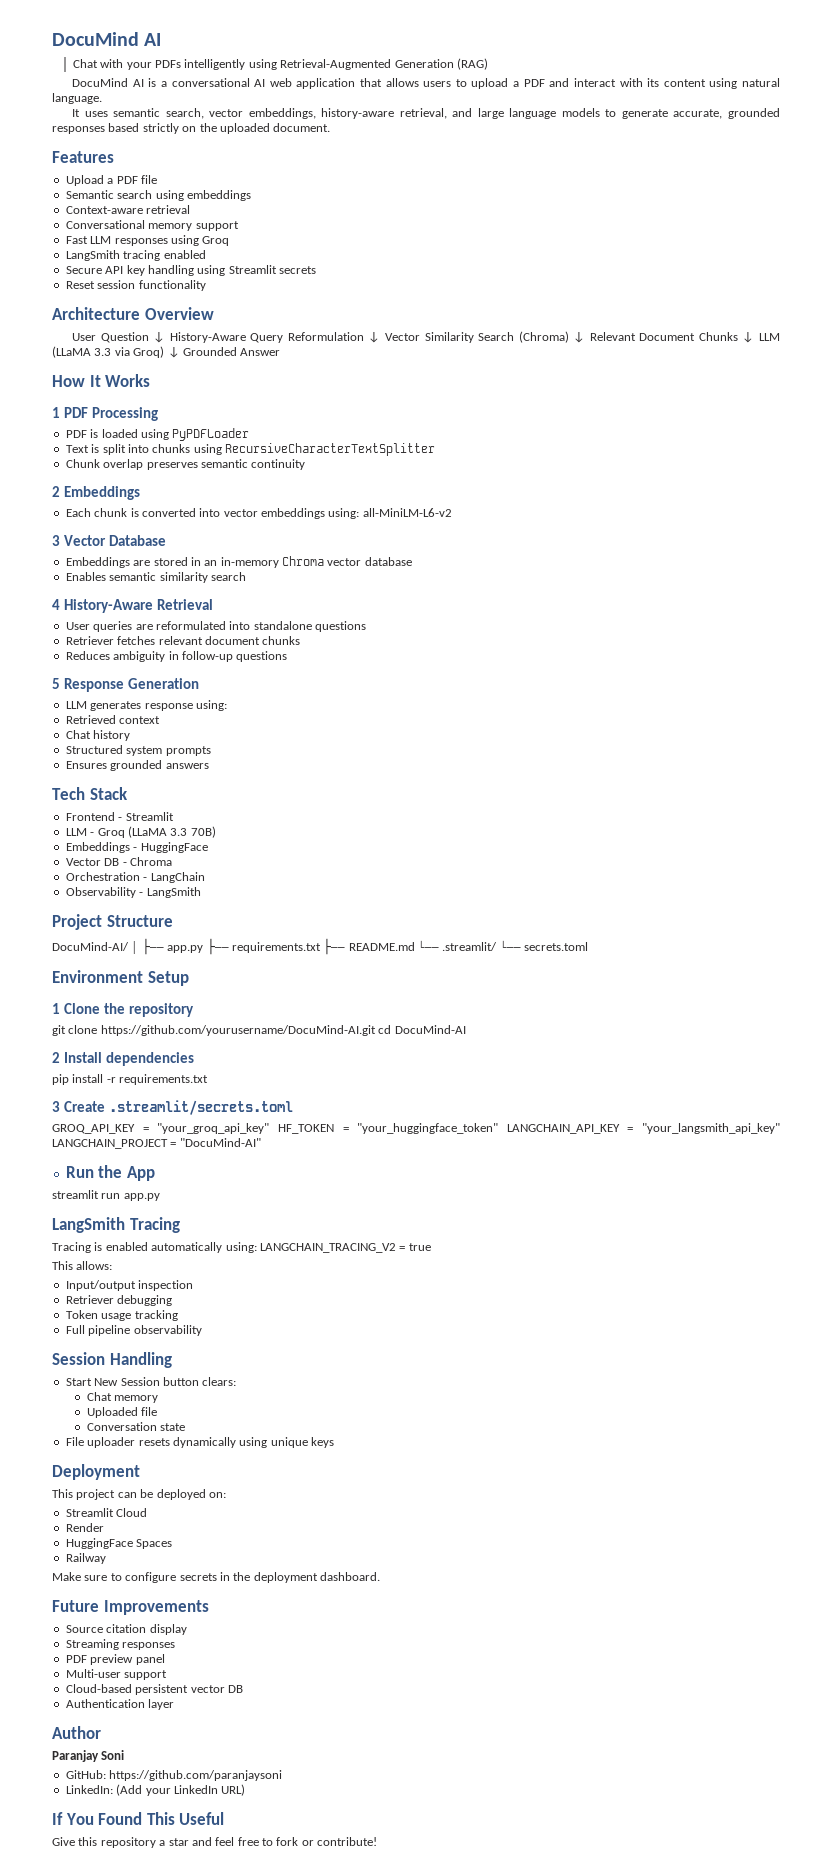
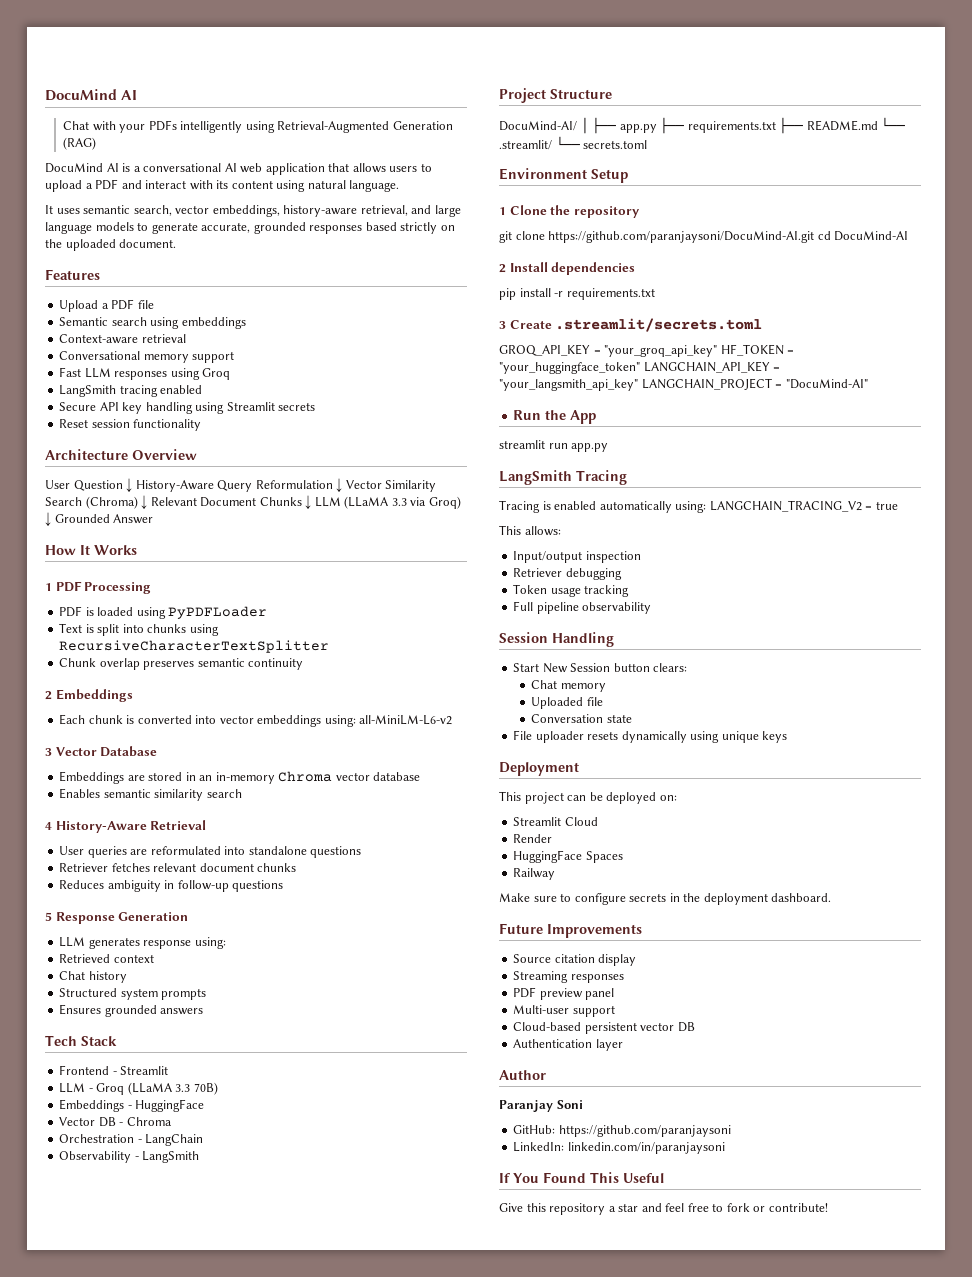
[100,1025,376,1036] https://github.com/yourusername/DocuMind-AI.git -> [548,231,815,243] https://github.com/paranjaysoni/DocuMind-AI.git
[116,1784,246,1796] (Add your LinkedIn URL) -> [567,1142,725,1154] linkedin.com/in/paranjaysoni

